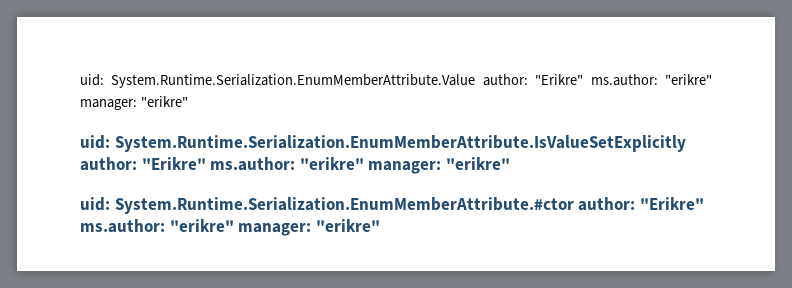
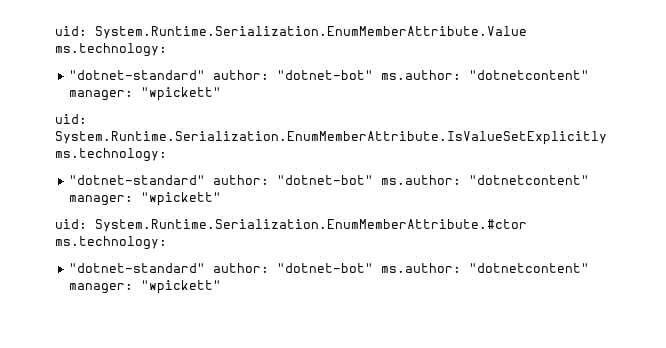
[482,74,712,86] [80,96,188,110] [80,135,686,152] [80,157,510,174] [80,197,704,214] [80,219,380,236] author: "Erikre" ms.author: "erikre" manager: "erikre" // uid: System.Runtime.Serialization.EnumMemberAttribute.IsValueSetExplicitly author: "Erikre" ms.author: "erikre" manager: "erikre" // uid: System.Runtime.Serialization.EnumMemberAttribute.#ctor author: "Erikre" ms.author: "erikre" manager: "erikre" -> [55,43,167,57] [68,70,589,80] [68,87,221,101] [55,114,87,124] [55,131,607,145] [55,148,167,162] [68,175,589,185] [68,192,221,206] [55,219,527,232] [55,236,167,250] [68,263,589,273] [68,280,221,294] ms.technology: // "dotnet-standard" author: "dotnet-bot" ms.author: "dotnetcontent" manager: "wpickett" // uid: System.Runtime.Serialization.EnumMemberAttribute.IsValueSetExplicitly ms.technology: // "dotnet-standard" author: "dotnet-bot" ms.author: "dotnetcontent" manager: "wpickett" // uid: System.Runtime.Serialization.EnumMemberAttribute.#ctor ms.technology: // "dotnet-standard" author: "dotnet-bot" ms.author: "dotnetcontent" manager: "wpickett"

